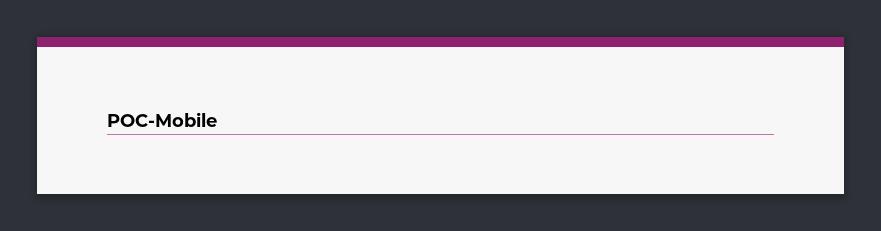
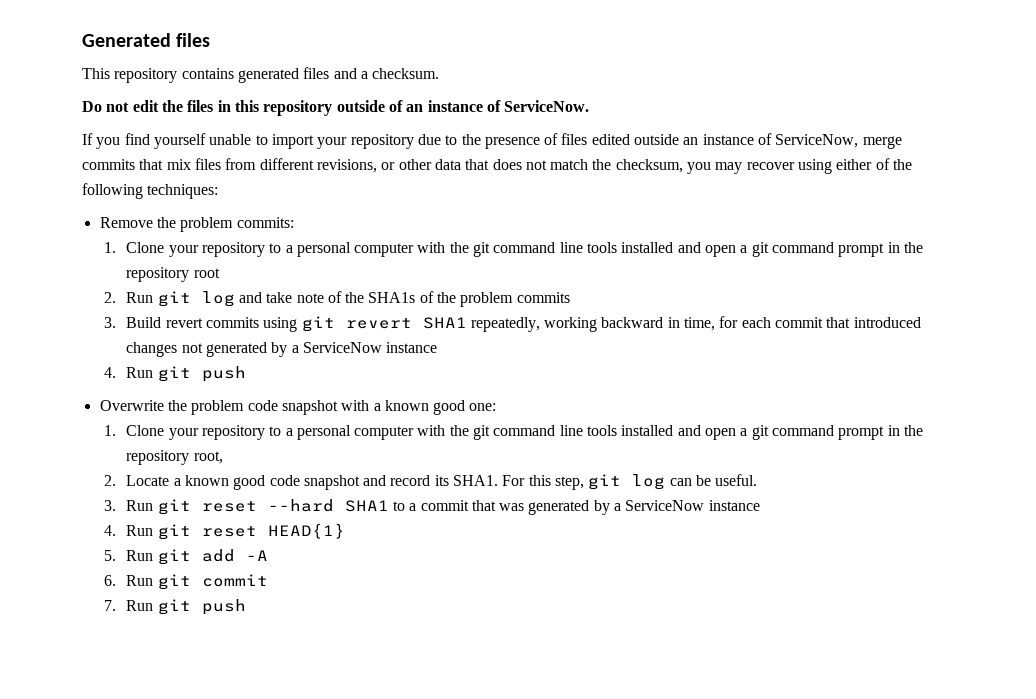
[107,112,217,127] POC-Mobile -> [82,33,211,47] [82,67,440,83] [82,100,590,116] [82,133,902,149] [82,158,913,174] [82,183,219,199] [99,217,294,232] [104,242,923,257] [126,267,220,282] [104,291,570,307] [104,316,921,332] [126,342,438,357] [104,366,246,382] [99,400,497,415] [104,425,923,440] [126,450,223,465] [104,474,758,490] [104,499,760,515] [104,523,345,540] [104,549,268,565] [104,574,268,590] [104,599,246,615] Generated files // This repository contains generated files and a checksum. // Do not edit the files in this repository outside of an instance of ServiceNow. // If you find yourself unable to import your repository due to the presence of files edited outside an instance of ServiceNow, merge commits that mix files from different revisions, or other data that does not match the checksum, you may recover using either of the following techniques: // Remove the problem commits: // 1. Clone your repository to a personal computer with the git command line tools installed and open a git command prompt in the repository root // 2. Run git log and take note of the SHA1s of the problem commits // 3. Build revert commits using git revert SHA1 repeatedly, working backward in time, for each commit that introduced changes not generated by a ServiceNow instance // 4. Run git push // Overwrite the problem code snapshot with a known good one: // 1. Clone your repository to a personal computer with the git command line tools installed and open a git command prompt in the repository root, // 2. Locate a known good code snapshot and record its SHA1. For this step, git log can be useful. // 3. Run git reset --hard SHA1 to a commit that was generated by a ServiceNow instance // 4. Run git reset HEAD{1} // 5. Run git add -A // 6. Run git commit // 7. Run git push

